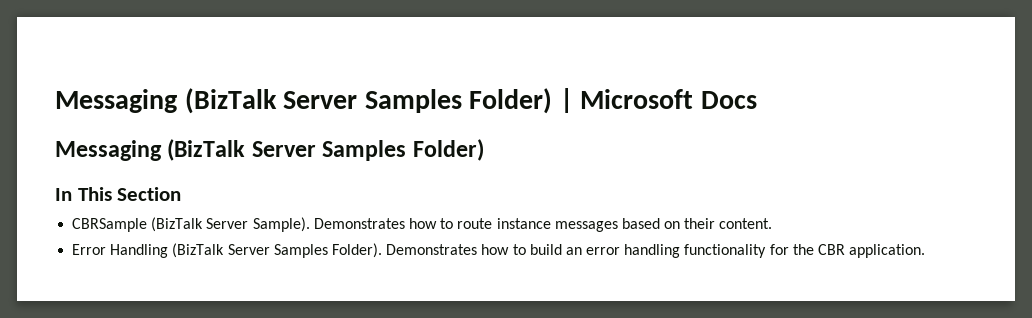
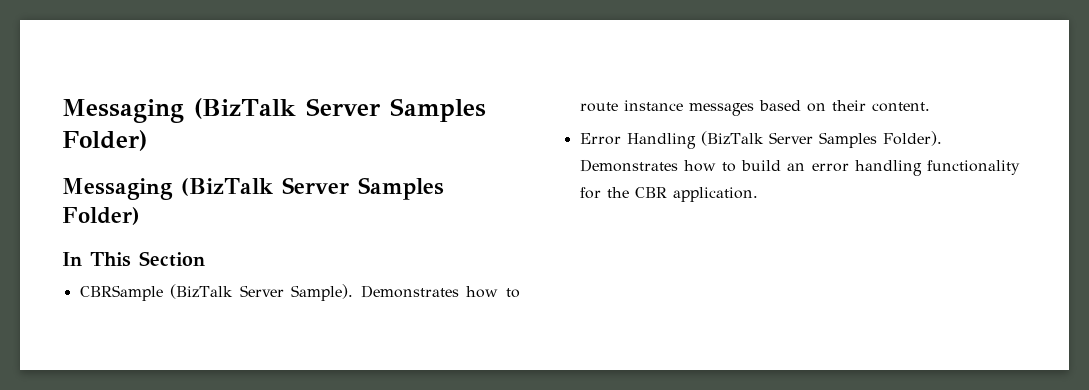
[55,88,757,114] Messaging (BizTalk Server Samples Folder) | Microsoft Docs -> [62,98,486,123] [62,130,147,151] Messaging (BizTalk Server Samples Folder)

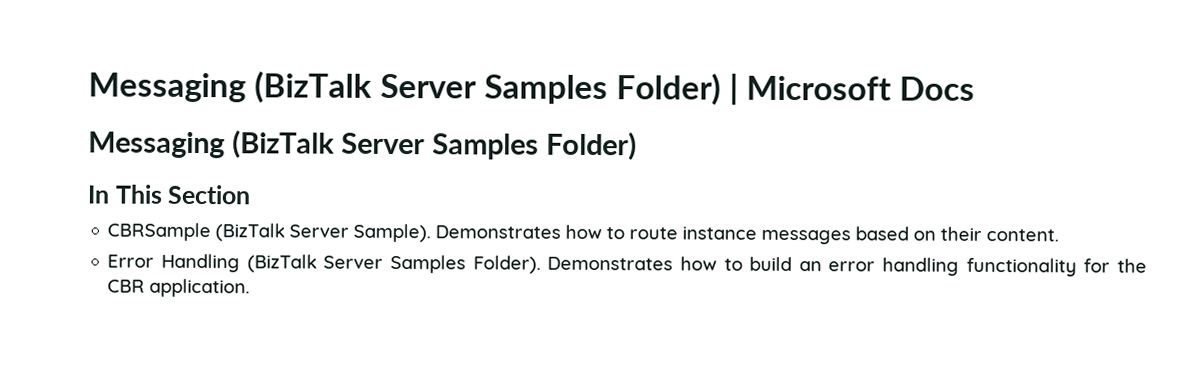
[62,98,486,123] [62,130,147,151] Messaging (BizTalk Server Samples Folder) -> [88,71,976,106] Messaging (BizTalk Server Samples Folder) | Microsoft Docs

